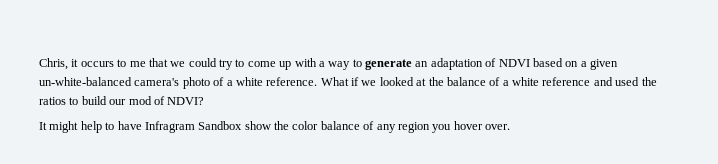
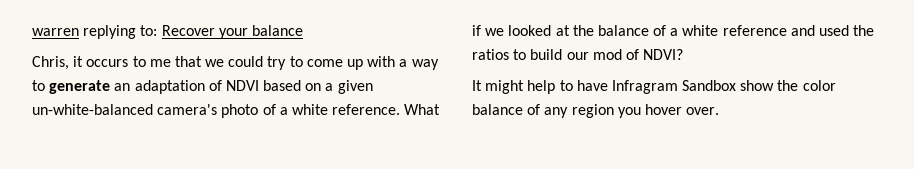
(39, 64) none -> [32,25,303,39] warren replying to: Recover your balance //

